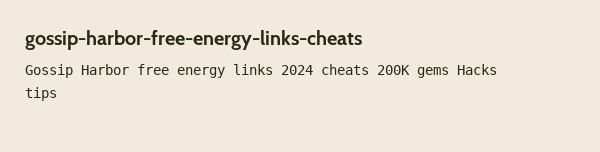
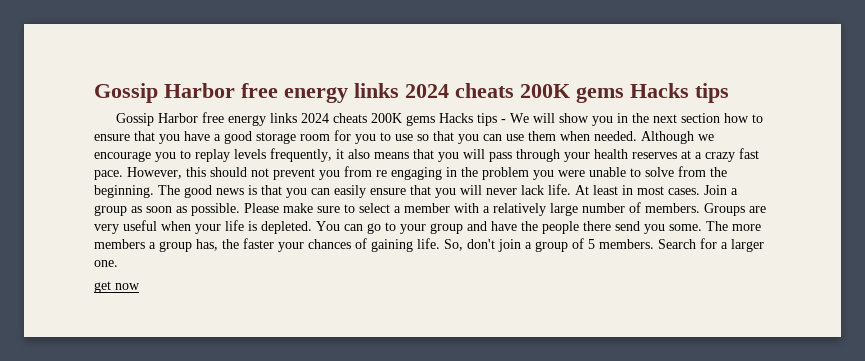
[25,30,362,50] gossip-harbor-free-energy-links-cheats -> [94,83,729,103] Gossip Harbor free energy links 2024 cheats 200K gems Hacks tips
(57, 94) none -> [500,113,763,126] [94,130,714,144] [94,148,759,162] [94,166,727,180] [94,184,738,198] [94,202,766,216] [94,220,761,234] [94,238,764,252] [94,260,118,267] [94,281,140,293] - We will show you in the next section how to ensure that you have a good storage room for you to use so that you can use them when needed. Although we encourage you to replay levels frequently, it also means that you will pass through your health reserves at a crazy fast pace. However, this should not prevent you from re engaging in the problem you were unable to solve from the beginning. The good news is that you can easily ensure that you will never lack life. At least in most cases. Join a group as soon as possible. Please make sure to select a member with a relatively large number of members. Groups are very useful when your life is depleted. You can go to your group and have the people there send you some. The more members a group has, the faster your chances of gaining life. So, don't join a group of 5 members. Search for a larger one. // get now

